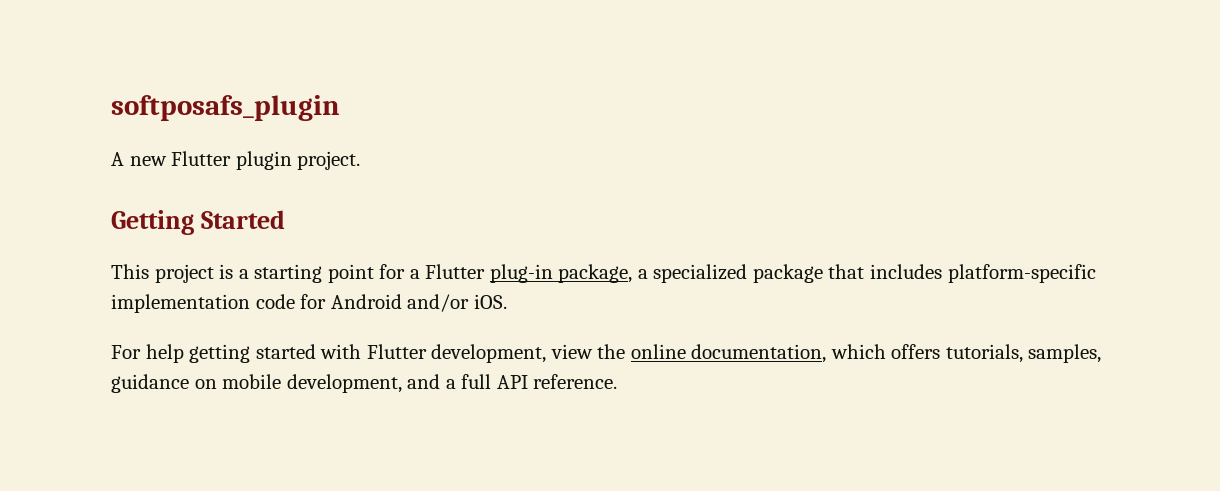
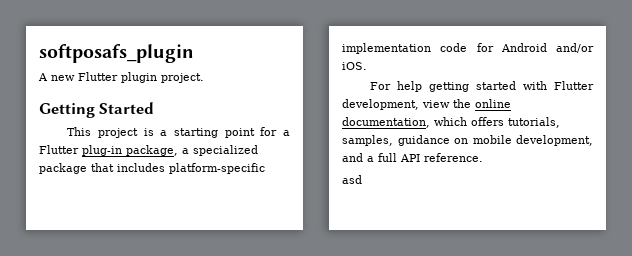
(618, 381) none -> [342,175,362,184] // asd

